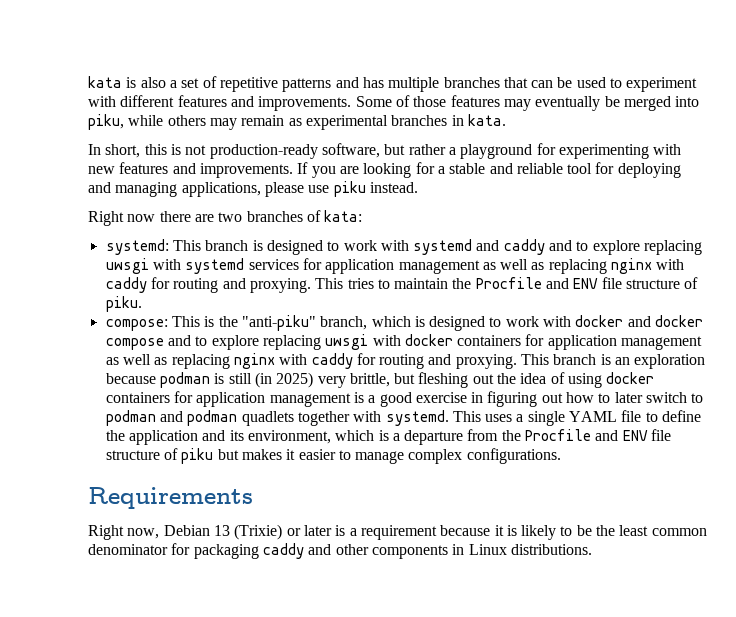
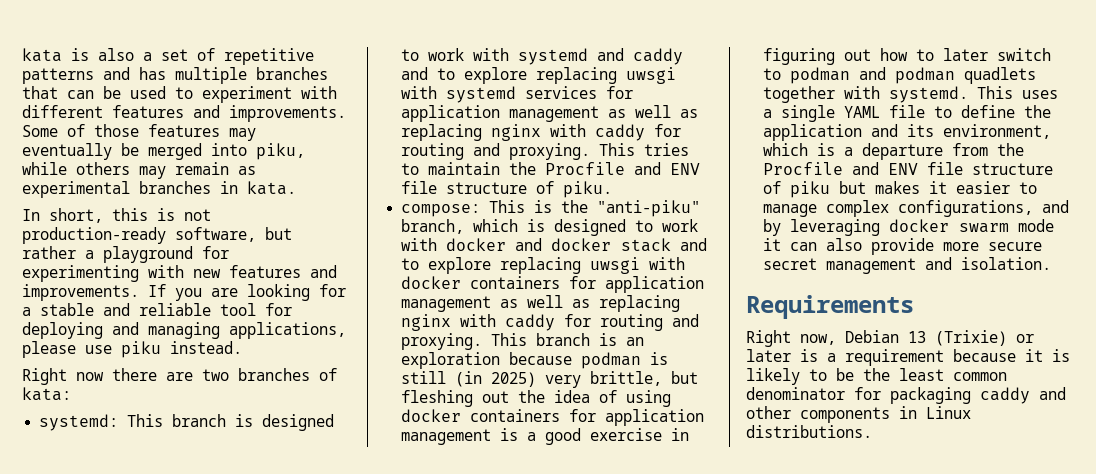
[105,338,164,350] compose -> [621,238,672,252] stack
[466,448,561,464] configurations. -> [898,200,1070,217] [763,219,1055,236] [763,238,1043,255] [763,257,1052,274] configurations, and by leveraging docker swarm mode it can also provide more secure secret management and isolation.

